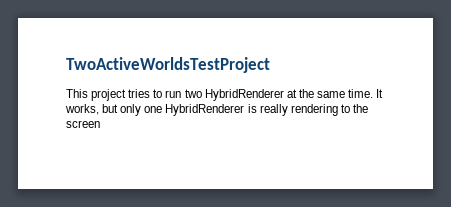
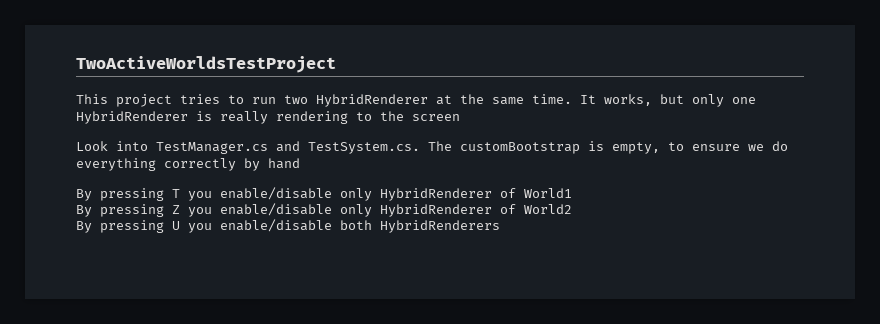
(100, 124) none -> [76,141,788,154] [76,158,300,171] [76,187,572,201] [76,203,572,217] [76,219,500,233] // Look into TestManager.cs and TestSystem.cs. The customBootstrap is empty, to ensure we do everything correctly by hand // By pressing T you enable/disable only HybridRenderer of World1 // By pressing Z you enable/disable only HybridRenderer of World2 // By pressing U you enable/disable both HybridRenderers

